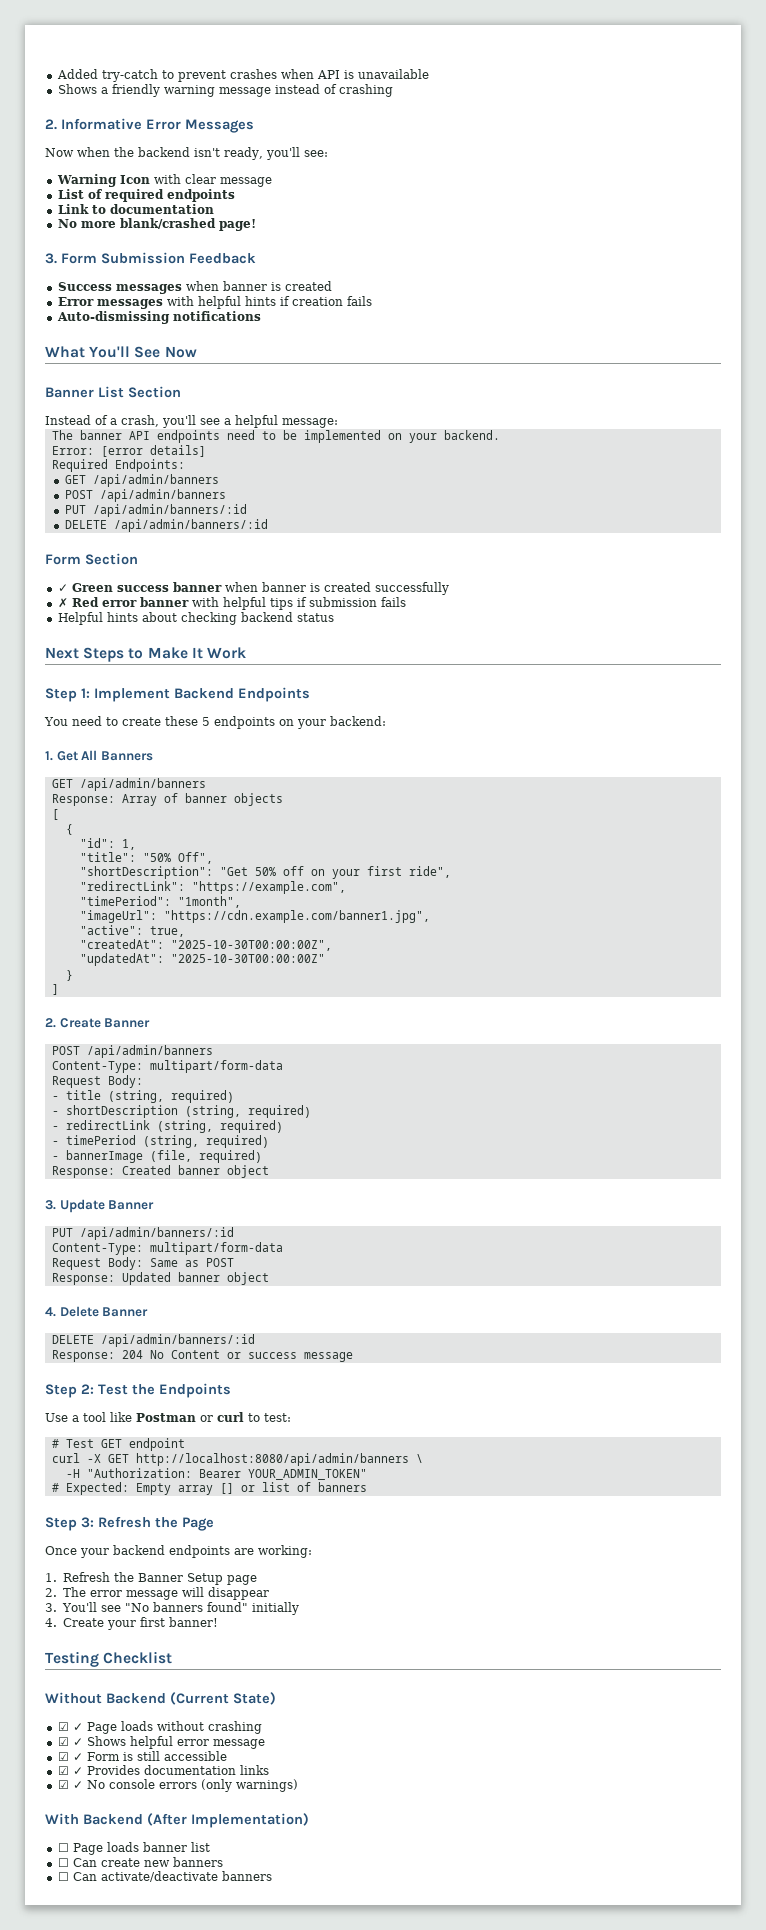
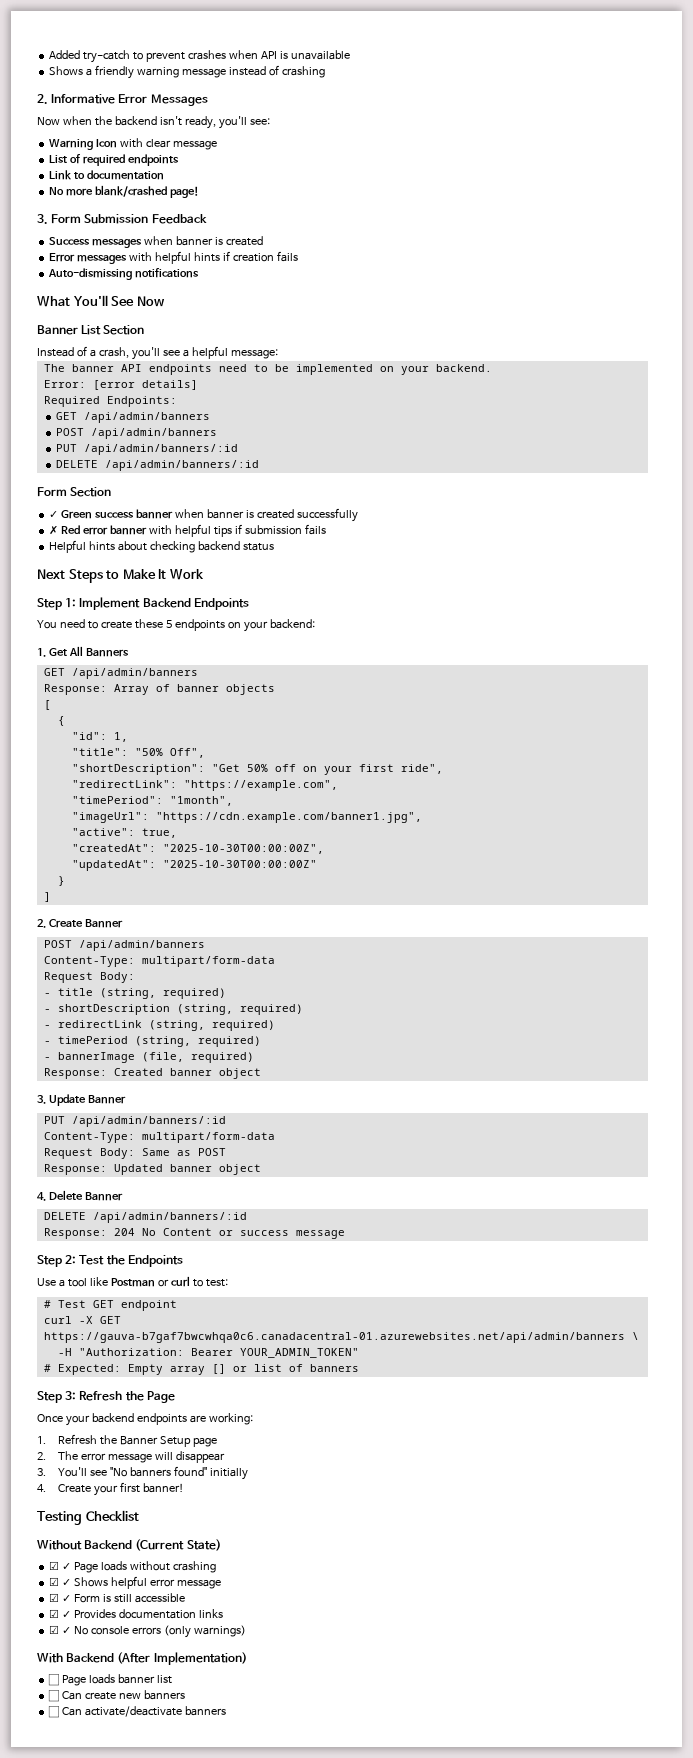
[135,1453,409,1466] http://localhost:8080/api/admin/banners -> [43,1332,625,1343] https://gauva-b7gaf7bwcwhqa0c6.canadacentral-01.azurewebsites.net/api/admin/banners

